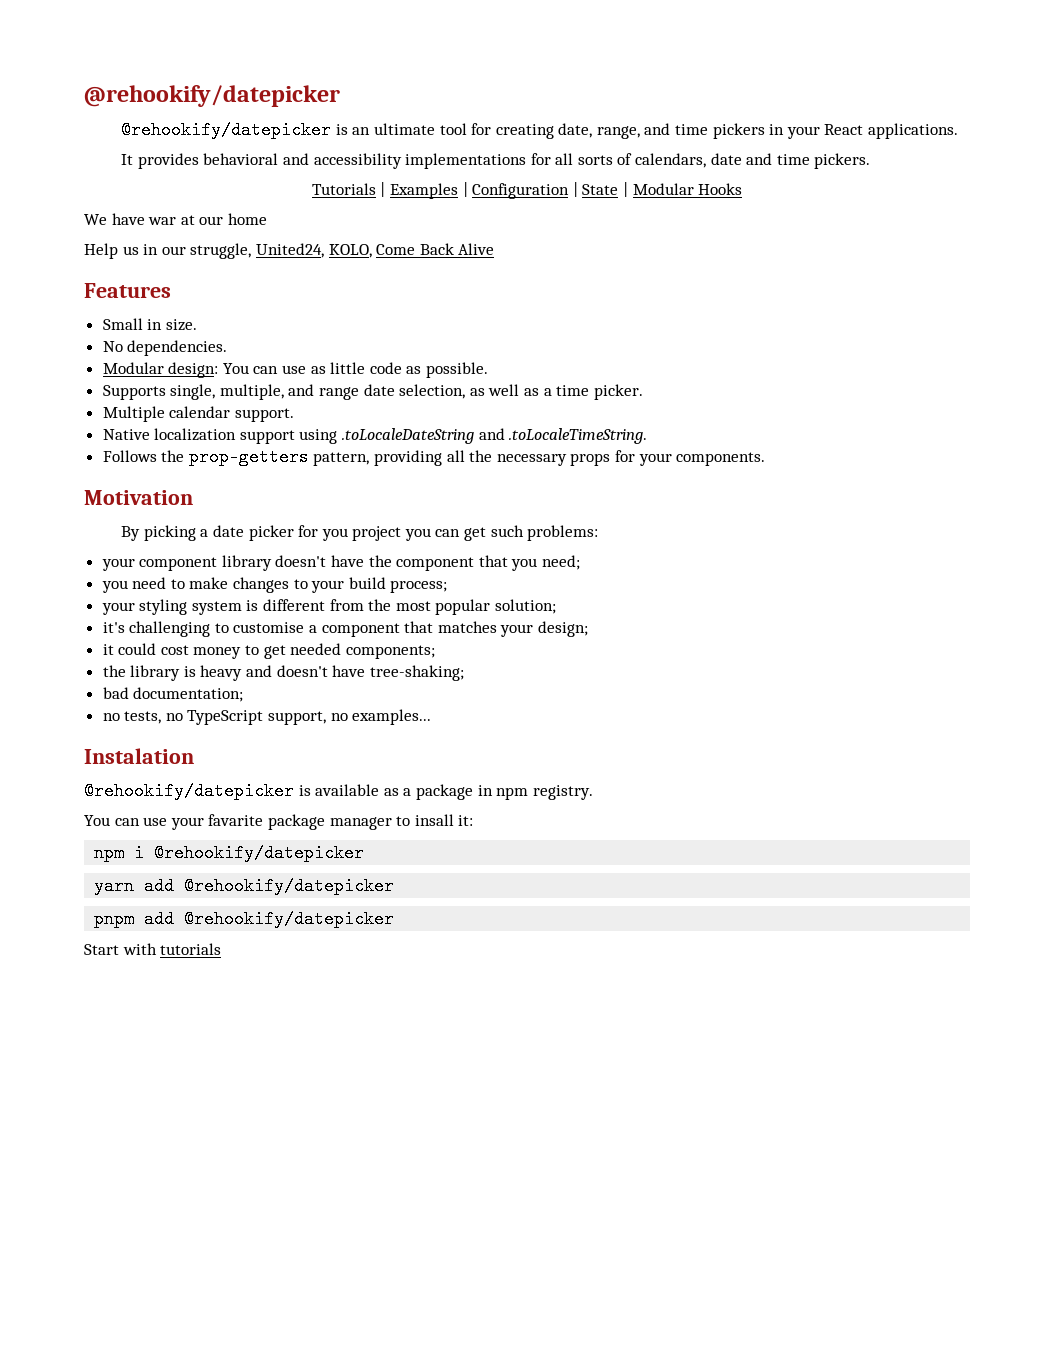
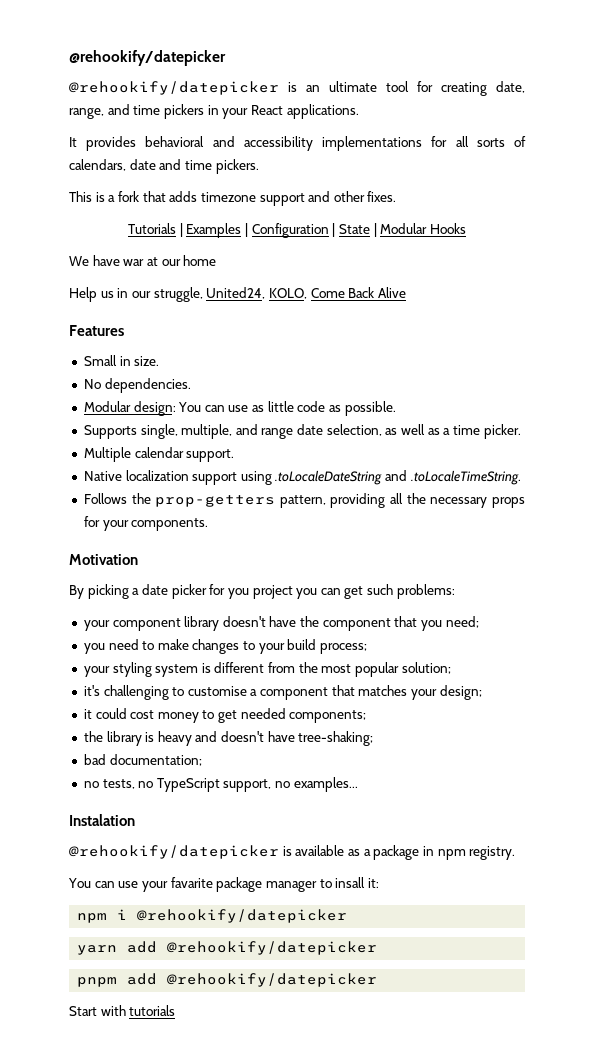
(871, 161) none -> [69,191,397,206] // This is a fork that adds timezone support and other fixes.

